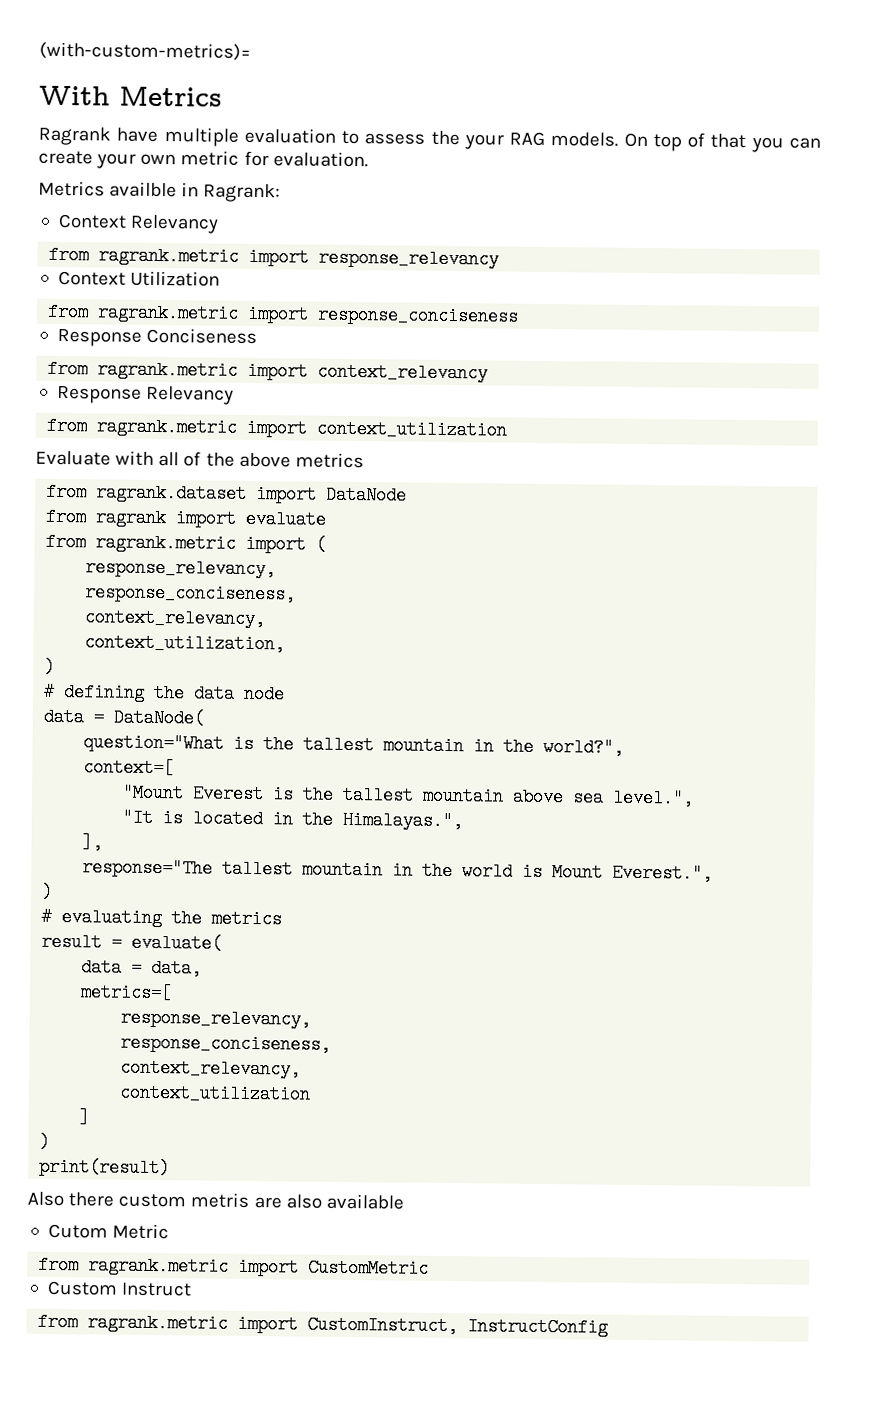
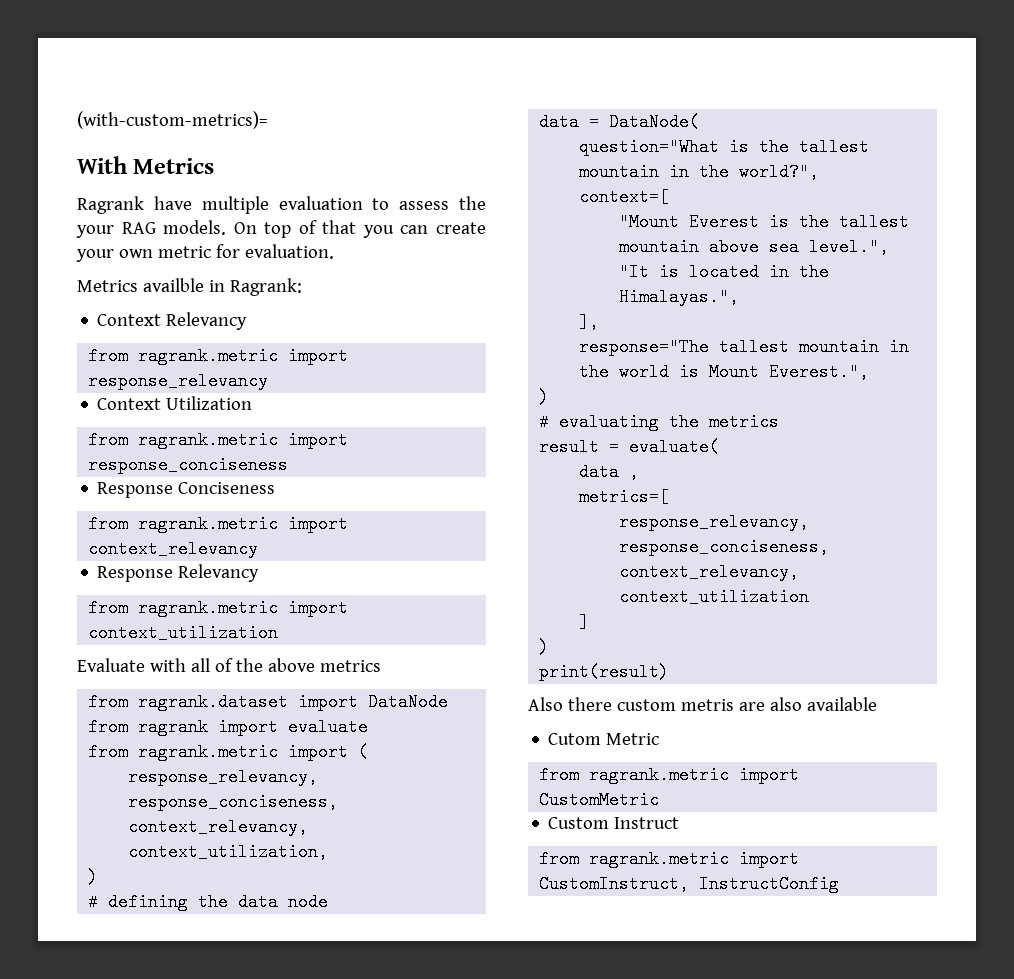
[131,958,203,978] = data, -> [629,463,640,481] ,

